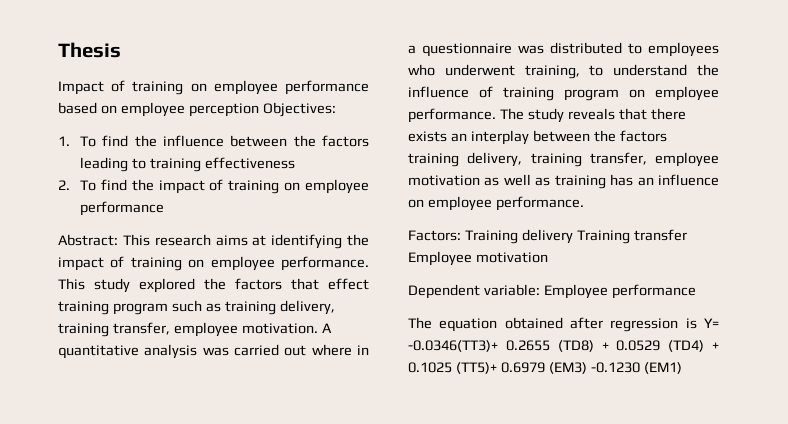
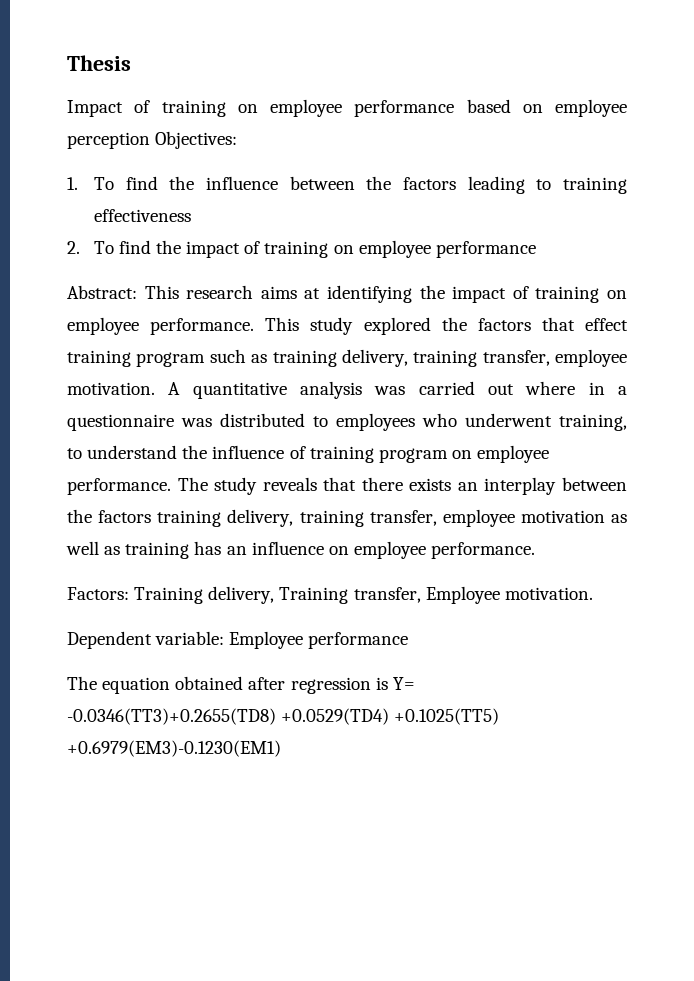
[521,229,687,244] [408,251,548,266] delivery Training transfer Employee motivation -> [208,586,593,604] delivery, Training transfer, Employee motivation.
[408,340,719,352] [408,362,682,374] -0.0346(TT3)+ 0.2655 (TD8) + 0.0529 (TD4) + 0.1025 (TT5)+ 0.6979 (EM3) -0.1230 (EM1) -> [67,708,500,725] [67,740,281,757] -0.0346(TT3)+0.2655(TD8) +0.0529(TD4) +0.1025(TT5) +0.6979(EM3)-0.1230(EM1)

